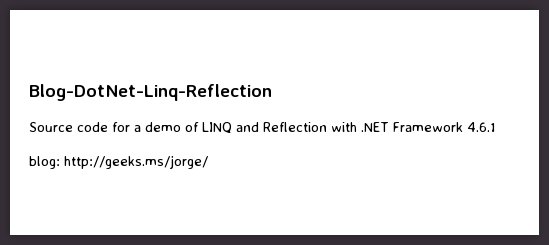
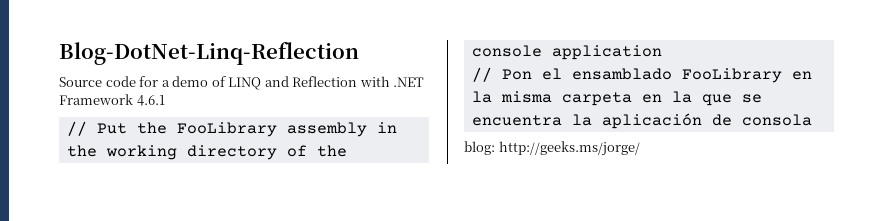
(496, 127) none -> [66,121,397,137] [66,145,347,160] [471,45,662,60] [471,67,812,83] [471,91,762,106] [471,113,812,129] // // Put the FooLibrary assembly in the working directory of the console application // // Pon el ensamblado FooLibrary en la misma carpeta en la que se encuentra la aplicación de consola

